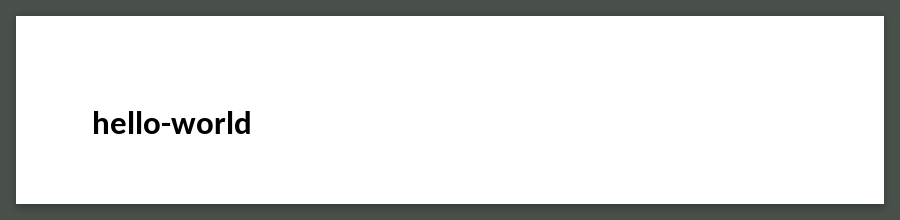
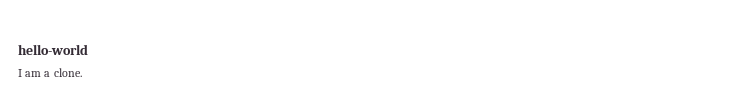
(252, 122) none -> [18,68,82,77] // I am a clone.

